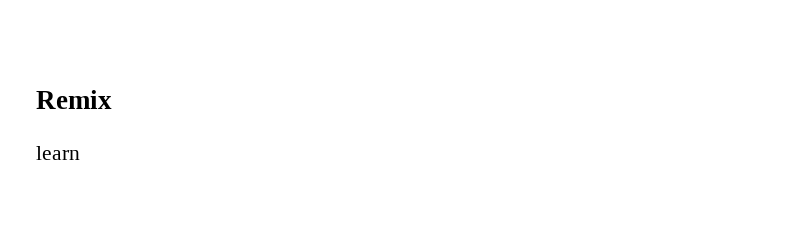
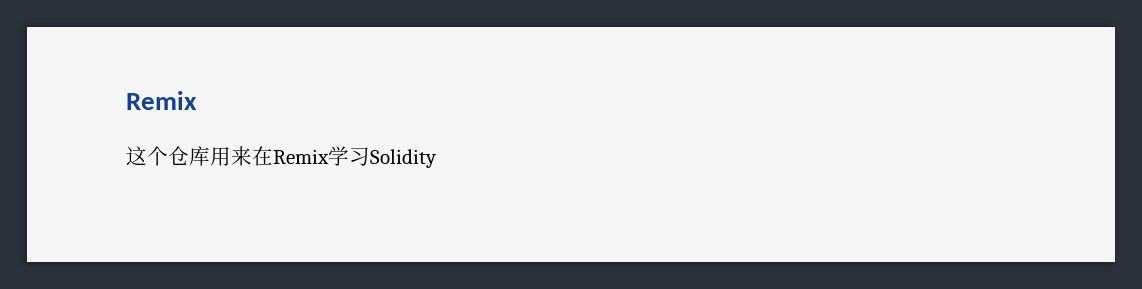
[36,146,80,160] learn -> [126,146,437,168] 这个仓库用来在Remix学习Solidity

